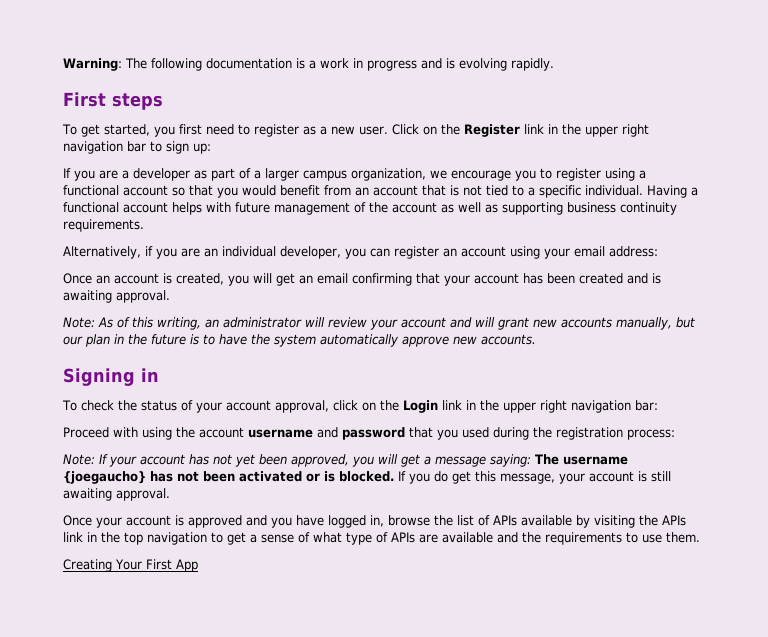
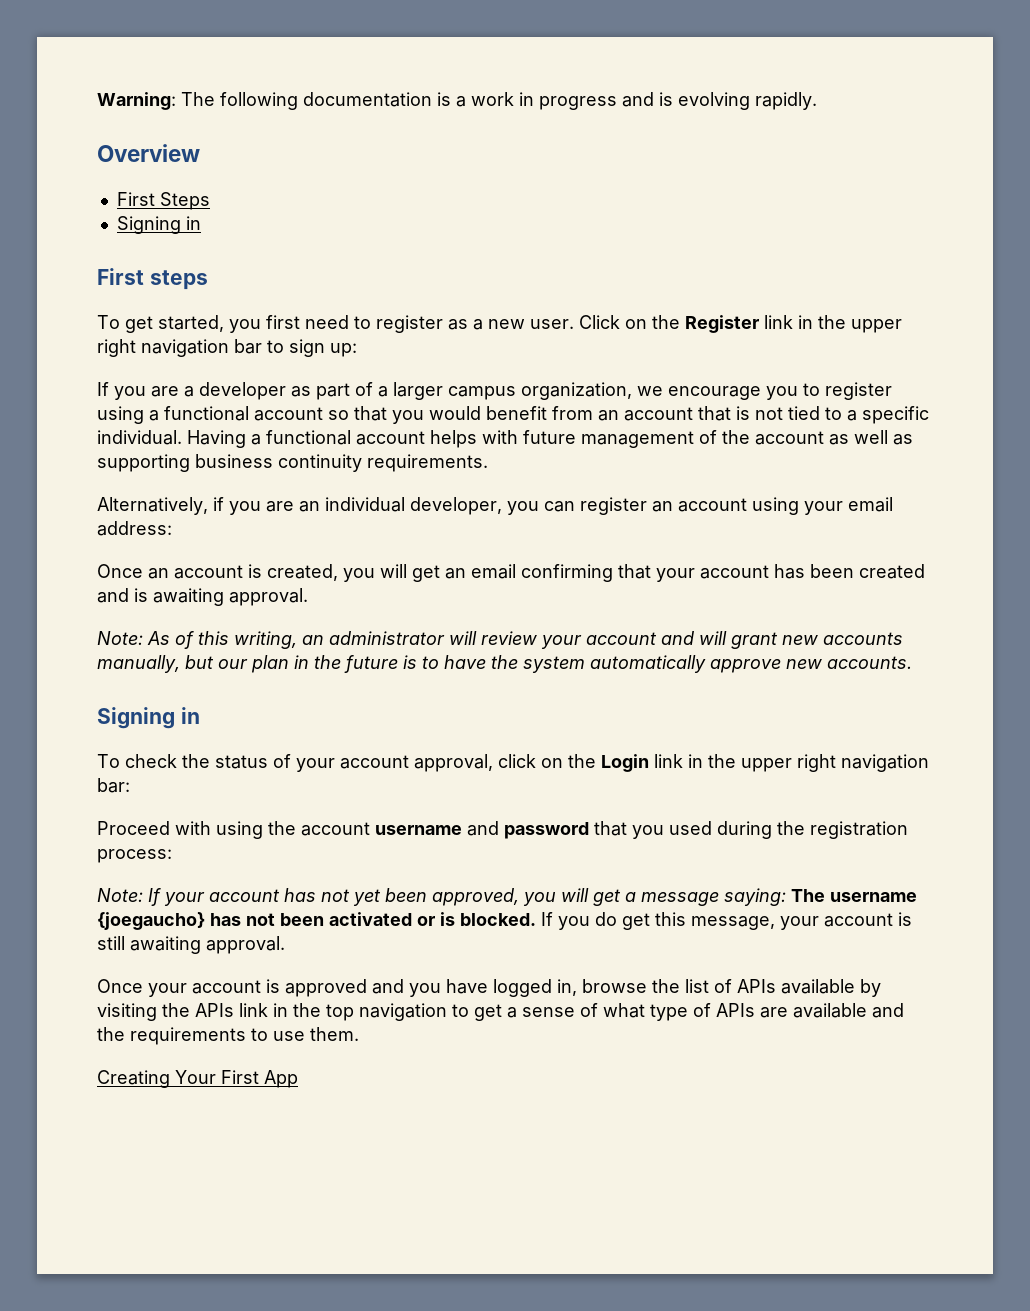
(554, 64) none -> [97,144,200,162] [116,192,210,210] [116,216,201,234] // Overview // First Steps // Signing in

